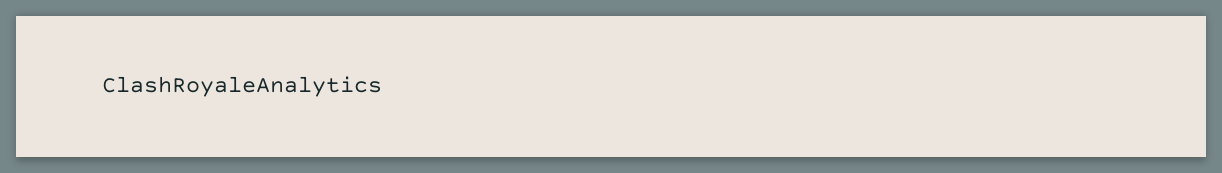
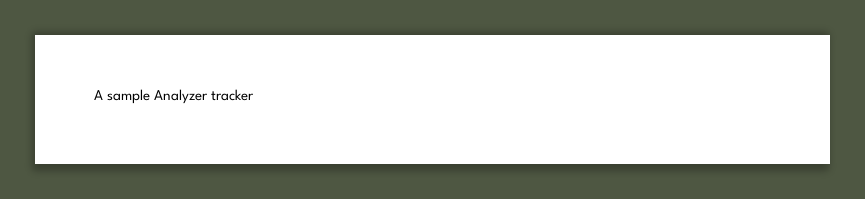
[102,76,382,97] ClashRoyaleAnalytics -> [94,89,255,104] A sample Analyzer tracker

